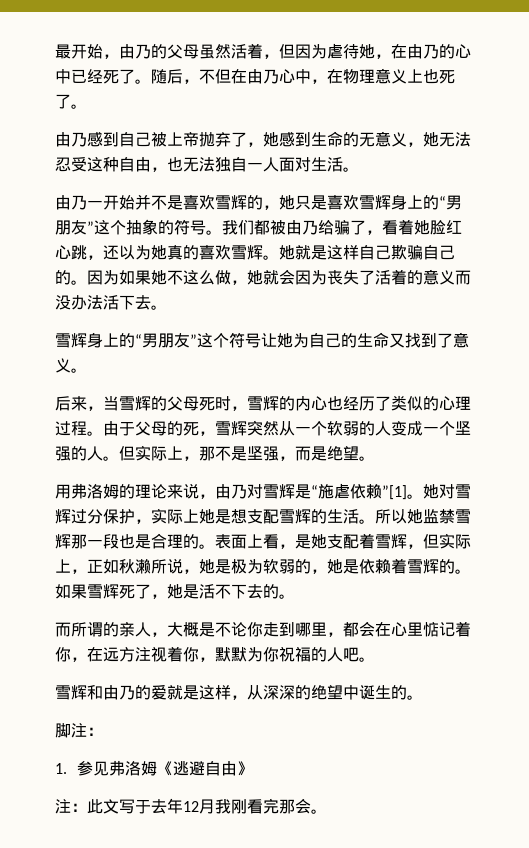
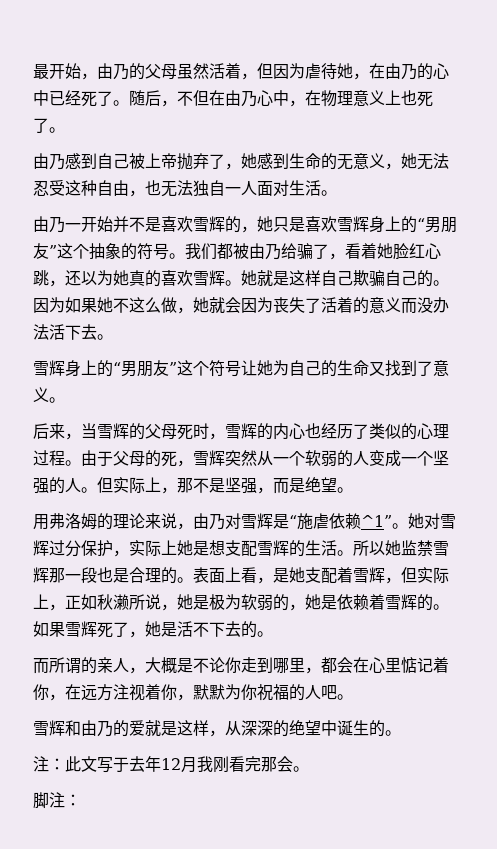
[382,485,407,500] ”[1] -> [361,515,392,527] ^1”
[55,723,103,738] [55,760,254,776] // 脚注： // 1.参见弗洛姆《逃避自由》 -> (401, 733) none
(327, 811) none -> [33,792,81,809] // 脚注：

